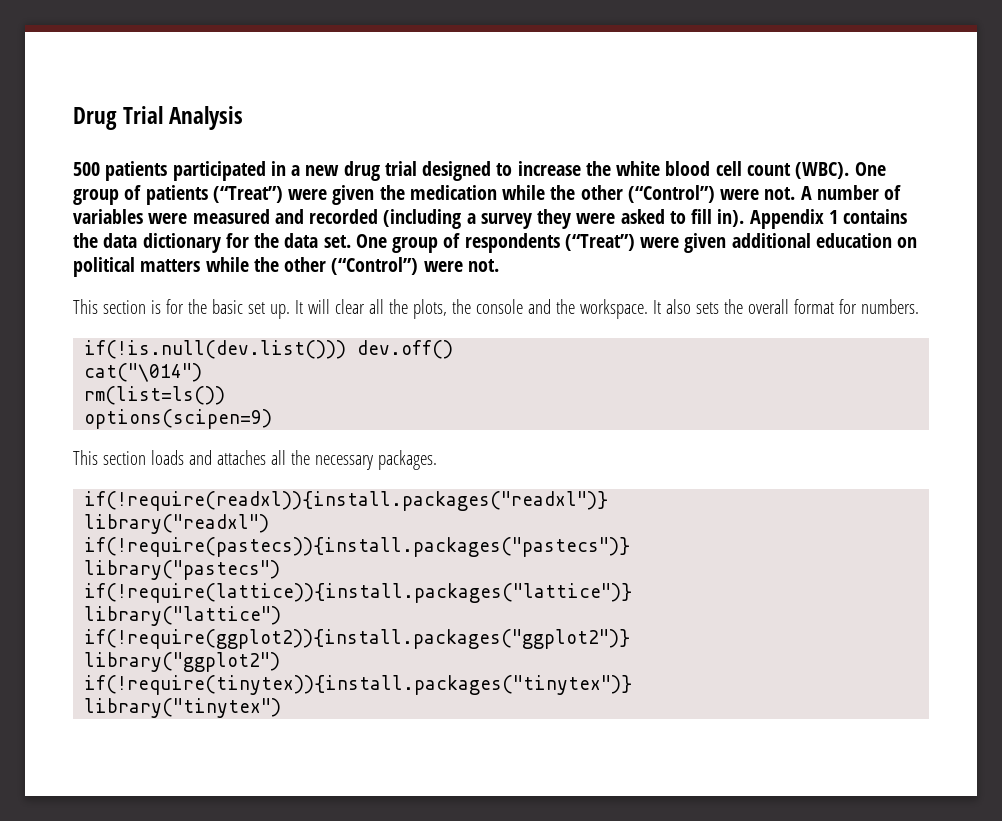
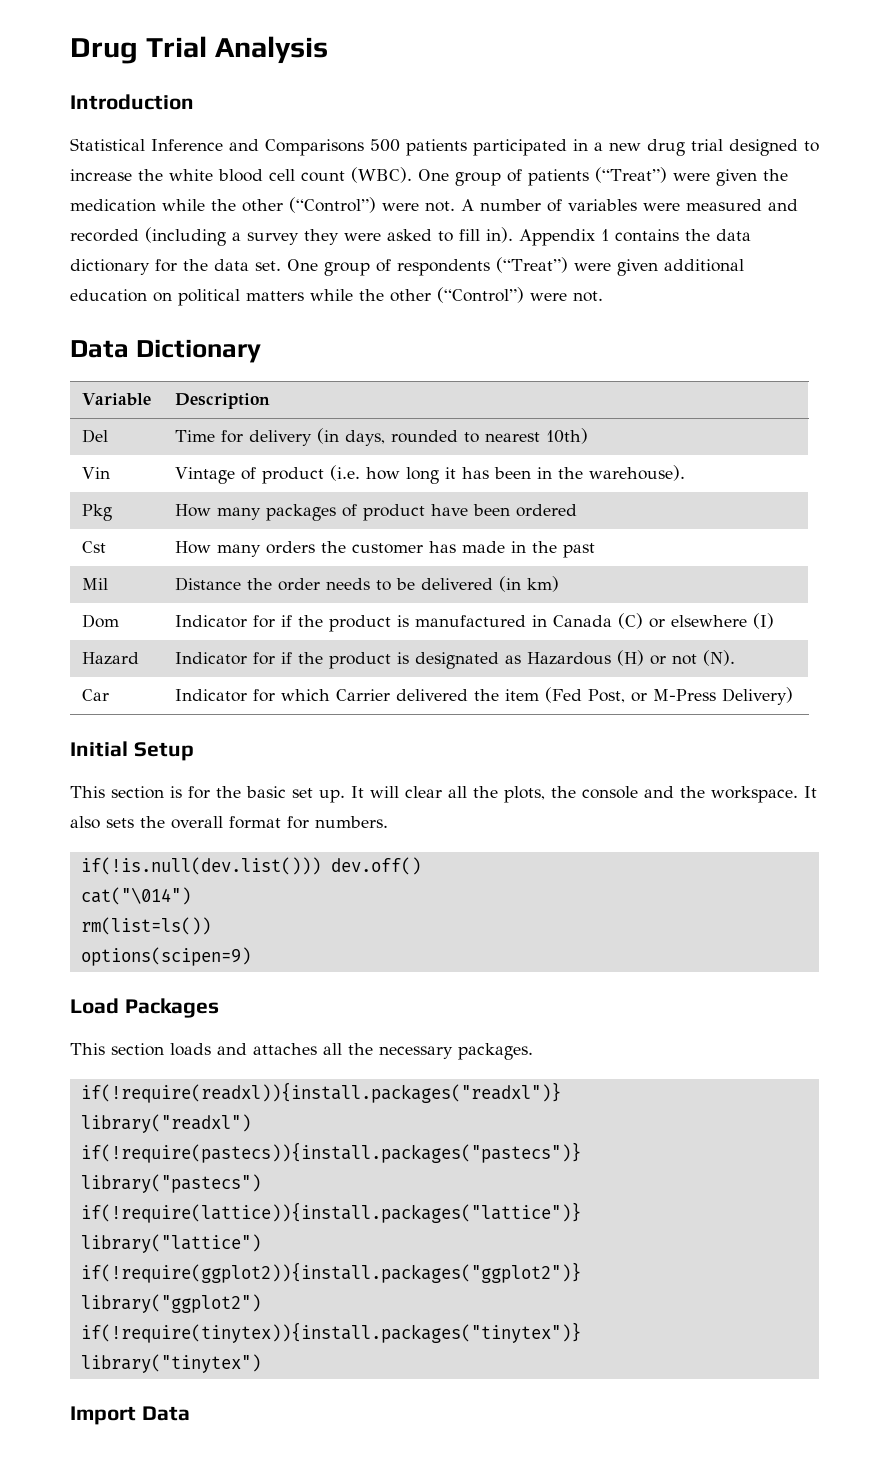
(244, 118) none -> [70,94,194,110] [70,138,364,156] Introduction // Statistical Inference and Comparisons
(499, 265) none -> [70,339,262,363] [81,393,151,406] [174,393,270,409] [81,429,108,443] [174,428,588,446] [81,467,110,479] [174,465,685,484] [81,504,112,521] [174,504,577,521] [81,541,106,553] [174,541,595,558] [81,578,108,590] [174,576,559,592] [81,614,119,628] [174,613,774,632] [81,652,139,665] [174,650,735,669] [81,689,109,701] [174,687,793,705] [70,741,194,761] // Data Dictionary // Variable | Description // Del | Time for delivery (in days, rounded to nearest 10th) // Vin | Vintage of product (i.e. how long it has been in the warehouse). // Pkg | How many packages of product have been ordered // Cst | How many orders the customer has made in the past // Mil | Distance the order needs to be delivered (in km) // Dom | Indicator for if the product is manufactured in Canada (C) or elsewhere (I) // Hazard | Indicator for if the product is designated as Hazardous (H) or not (N). // Car | Indicator for which Carrier delivered the item (Fed Post, or M-Press Delivery) // Initial Setup
(273, 419) none -> [70,998,219,1018] // Load Packages
(282, 708) none -> [70,1406,190,1425] // Import Data

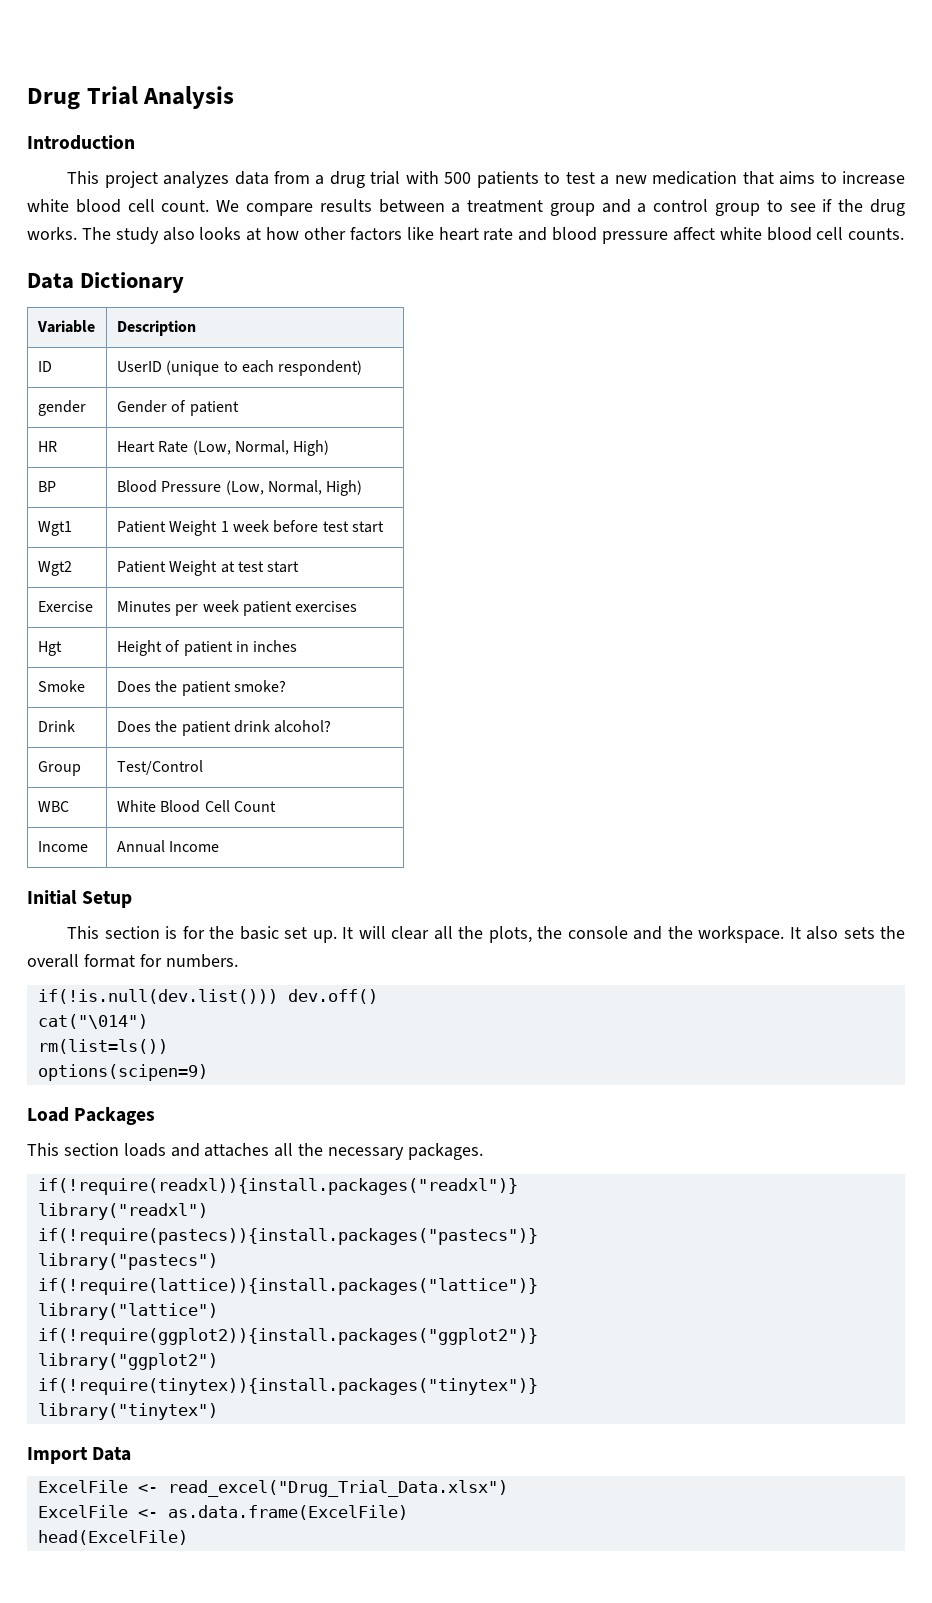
[70,138,798,156] Statistical Inference and Comparisons 500 patients participated in a new drug trial designed -> [67,171,816,188] This project analyzes data from a drug trial with 500 patients to test a new medication that aims
[138,167,788,186] [70,197,798,213] [70,227,751,246] [70,257,744,276] [70,287,603,306] [70,339,262,363] [81,393,151,406] [174,393,270,409] [81,429,108,443] [174,428,588,446] [81,467,110,479] [174,465,685,484] [81,504,112,521] [174,504,577,521] [81,541,106,553] [174,541,595,558] [81,578,108,590] [174,576,559,592] [81,614,119,628] [174,613,774,632] [81,652,139,665] [174,650,735,669] [81,689,109,701] [174,687,793,705] the white blood cell count (WBC). One group of patients (“Treat”) were given the medication while the other (“Control”) were not. A number of variables were measured and recorded (including a survey they were asked to fill in). Appendix 1 contains the data dictionary for the data set. One group of respondents (“Treat”) were given additional education on political matters while the other (“Control”) were not. // Data Dictionary // Variable | Description // Del | Time for delivery (in days, rounded to nearest 10th) // Vin | Vintage of product (i.e. how long it has been in the warehouse). // Pkg | How many packages of product have been ordered // Cst | How many orders the customer has made in the past // Mil | Distance the order needs to be delivered (in km) // Dom | Indicator for if the product is manufactured in Canada (C) or elsewhere (I) // Hazard | Indicator for if the product is designated as Hazardous (H) or not (N). // Car | Indicator for which Carrier delivered the item (Fed Post, or M-Press Delivery) -> [27,199,905,216] [27,227,905,244] [27,272,185,293] [36,320,95,333] [116,320,196,336] [37,361,52,372] [116,360,363,376] [37,400,86,416] [116,400,239,416] [37,441,57,452] [116,440,330,456] [37,481,56,492] [116,480,363,496] [37,521,72,536] [116,520,384,536] [37,561,72,576] [116,560,300,576] [37,601,93,612] [116,600,358,616] [37,641,62,656] [116,640,298,656] [37,680,85,692] [116,680,286,696] [37,720,75,732] [116,720,332,736] [37,761,81,776] [116,760,203,775] [37,801,69,812] [116,800,276,813] [37,841,88,852] [116,840,220,853] white blood cell count. We compare results between a treatment group and a control group to see if the drug works. The study also looks at how other factors like heart rate and blood pressure affect white blood cell counts. // Data Dictionary // Variable | Description // ID | UserID (unique to each respondent) // gender | Gender of patient // HR | Heart Rate (Low, Normal, High) // BP | Blood Pressure (Low, Normal, High) // Wgt1 | Patient Weight 1 week before test start // Wgt2 | Patient Weight at test start // Exercise | Minutes per week patient exercises // Hgt | Height of patient in inches // Smoke | Does the patient smoke? // Drink | Does the patient drink alcohol? // Group | Test/Control // WBC | White Blood Cell Count // Income | Annual Income
(190, 1413) none -> [37,1480,508,1497] [37,1505,408,1520] [37,1530,188,1545] // ExcelFile <- read_excel("Drug_Trial_Data.xlsx") // ExcelFile <- as.data.frame(ExcelFile) // head(ExcelFile)

